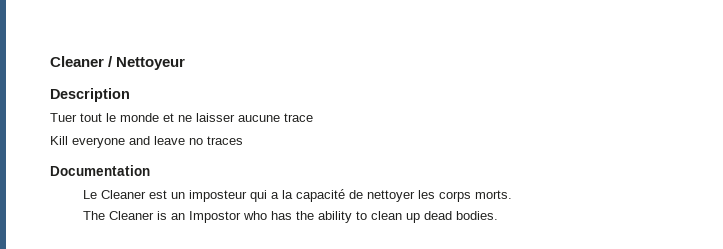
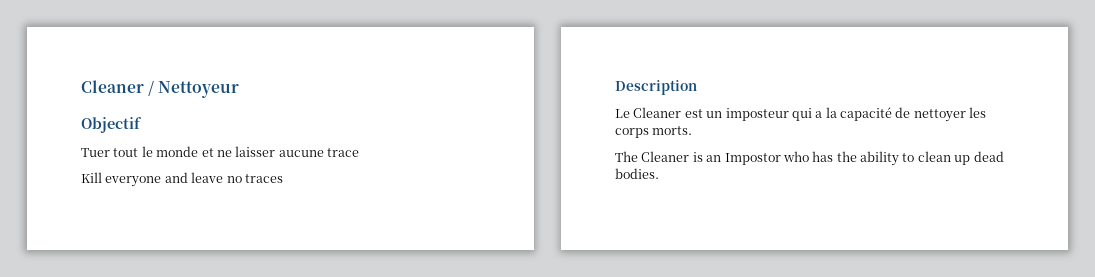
[50,88,130,102] Description -> [81,117,142,133] Objectif
[50,165,150,176] Documentation -> [615,80,697,95] Description

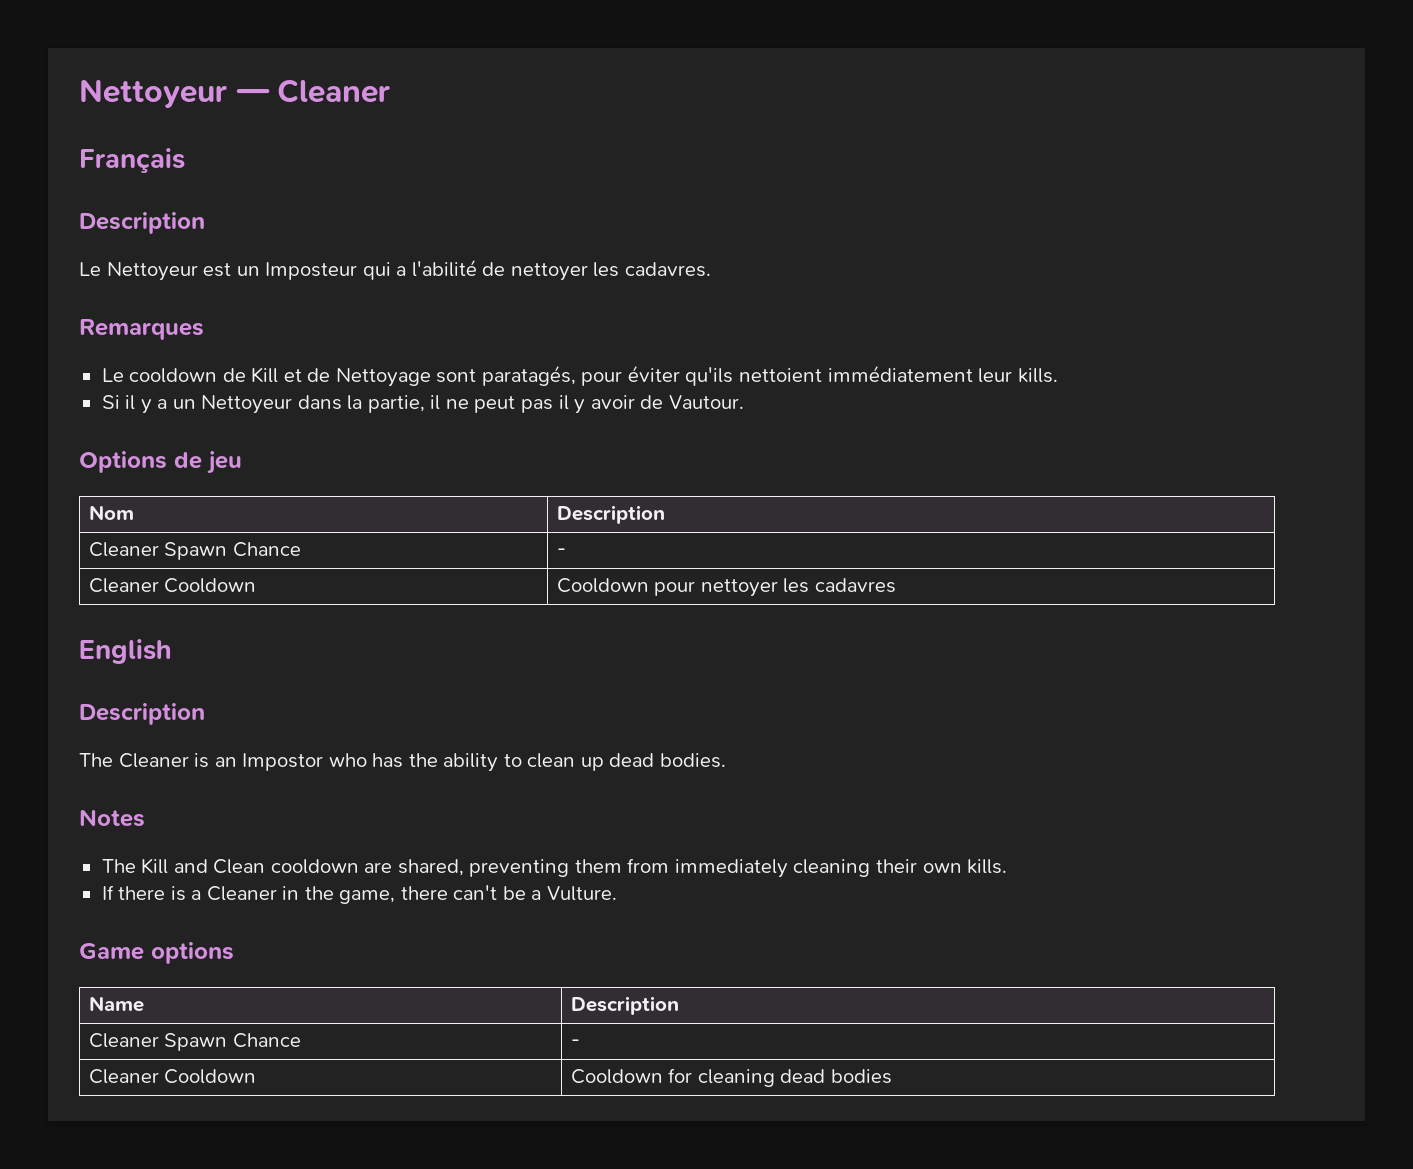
[81,80,240,98] [81,117,142,133] [81,146,359,157] [81,172,283,187] Cleaner / Nettoyeur // Objectif // Tuer tout le monde et ne laisser aucune trace // Kill everyone and leave no traces -> [79,79,390,108] [79,148,185,173] Nettoyeur — Cleaner // Français
[633,107,682,118] Cleaner -> [106,262,198,281] Nettoyeur
[725,108,789,121] imposteur -> [265,262,358,280] Imposteur
[825,107,892,121] la capacité -> [411,259,477,277] l'abilité
[615,126,693,138] corps morts. -> [624,262,711,277] [79,319,204,340] [101,365,1058,387] [101,395,744,414] [79,451,242,474] [88,505,134,520] [556,505,665,524] [88,542,301,560] [556,548,566,556] [88,578,257,593] [556,578,897,597] [79,639,171,664] [79,703,205,725] cadavres. // Remarques // Le cooldown de Kill et de Nettoyage sont paratagés, pour éviter qu'ils nettoient immédiatement leur kills. // Si il y a un Nettoyeur dans la partie, il ne peut pas il y avoir de Vautour. // Options de jeu // Nom | Description // Cleaner Spawn Chance | - // Cleaner Cooldown | Cooldown pour nettoyer les cadavres // English // Description
(659, 173) none -> [79,809,145,827] [101,858,1008,878] [101,885,617,904] [79,942,234,964] [88,996,144,1012] [570,996,679,1015] [88,1033,301,1051] [570,1039,580,1047] [88,1069,257,1084] [570,1068,893,1087] // Notes // The Kill and Clean cooldown are shared, preventing them from immediately cleaning their own kills. // If there is a Cleaner in the game, there can't be a Vulture. // Game options // Name | Description // Cleaner Spawn Chance | - // Cleaner Cooldown | Cooldown for cleaning dead bodies

